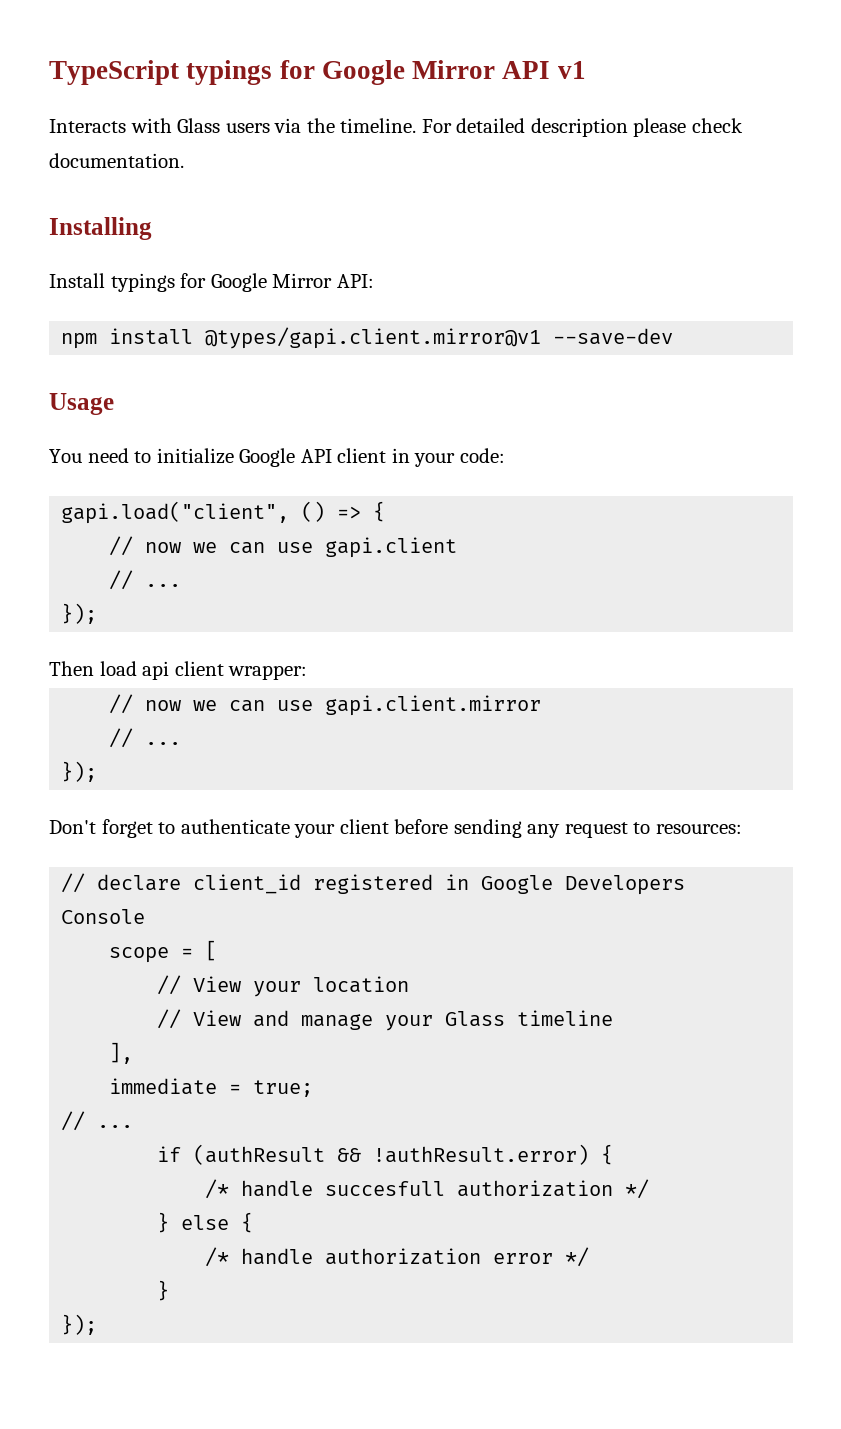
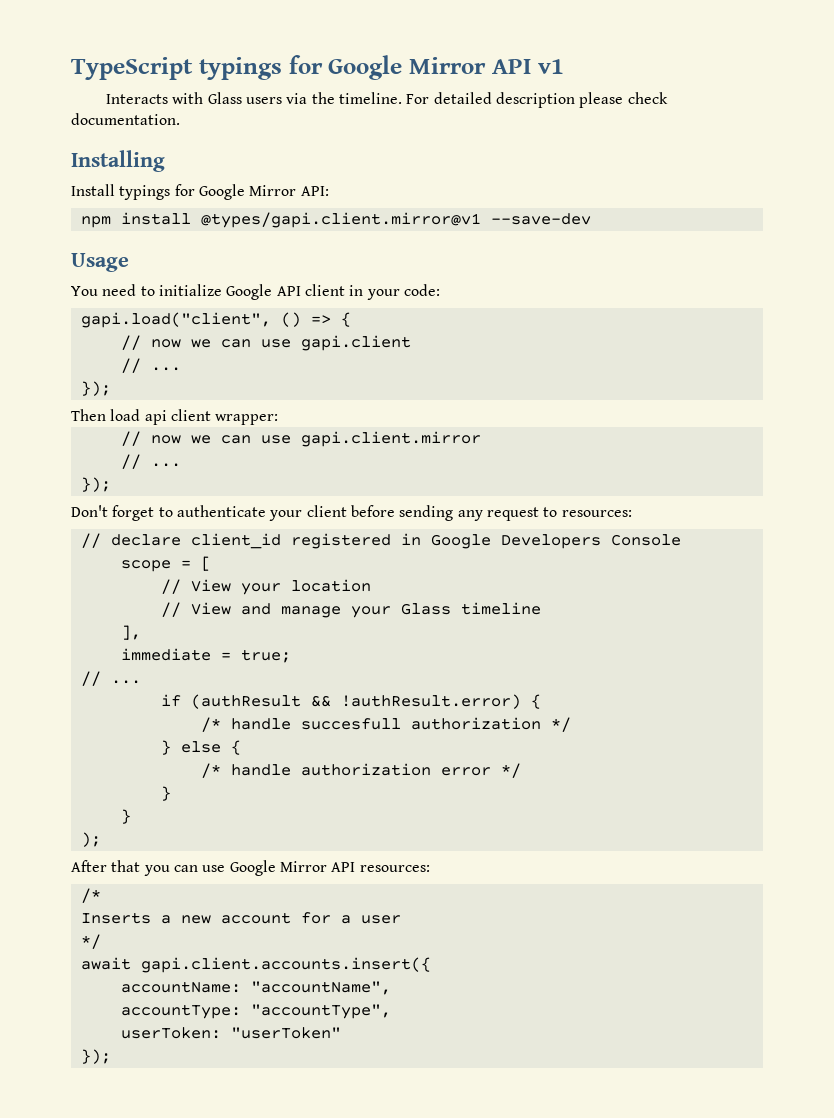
(170, 1290) none -> [120,809,131,824] [80,832,101,847] [71,860,430,876] [80,888,101,903] [80,912,401,924] [80,934,101,949] [80,957,431,973] [120,981,391,995] [120,1004,391,1019] [120,1027,341,1039] // } // ); // After that you can use Google Mirror API resources: // /* // Inserts a new account for a user // */ // await gapi.client.accounts.insert({ // accountName: "accountName", // accountType: "accountType", // userToken: "userToken"

